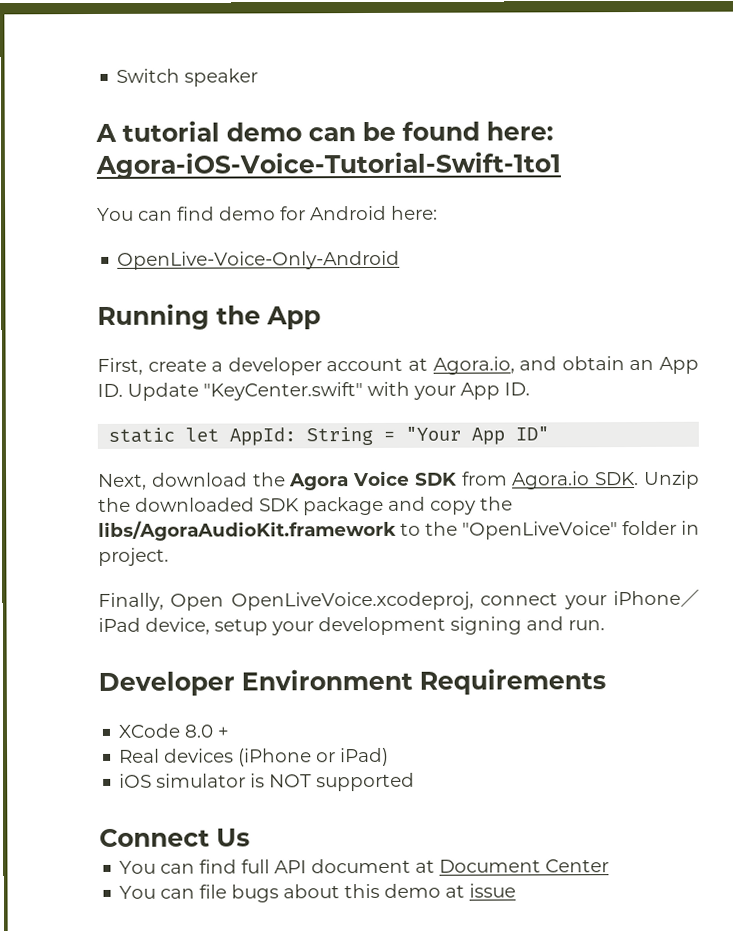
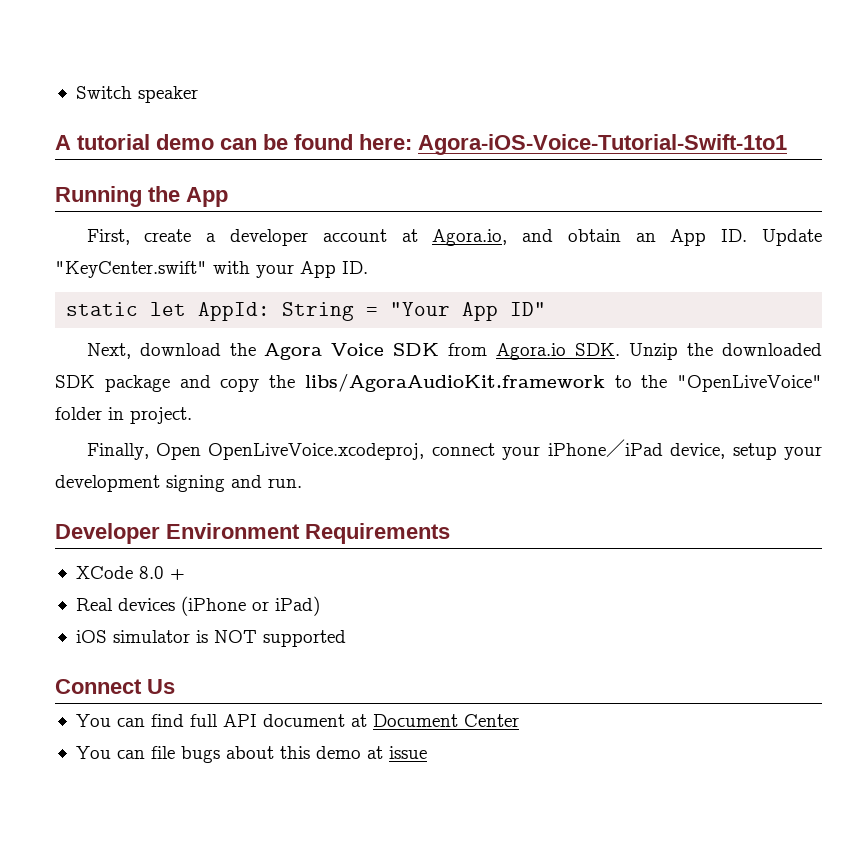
[97,205,438,221] [117,250,401,270] // You can find demo for Android here: // OpenLive-Voice-Only-Android -> (787, 144) none

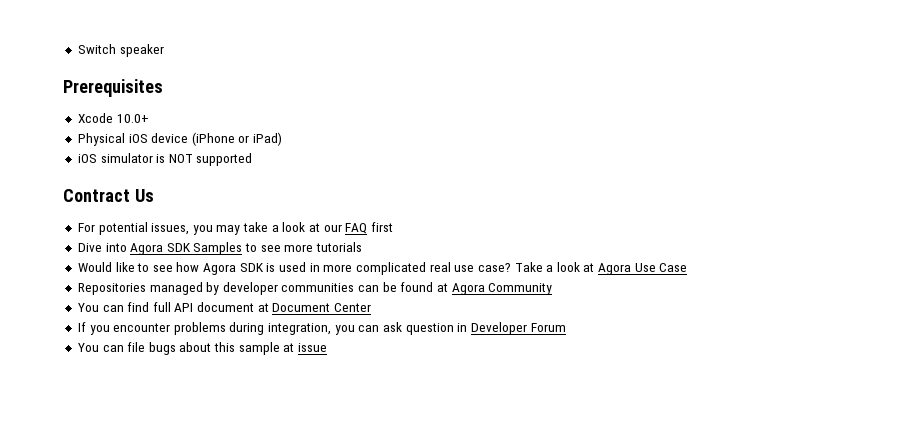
[55,134,787,155] [55,186,228,207] [86,229,822,246] [55,261,368,278] [66,302,547,321] [86,343,822,360] [55,373,822,392] [55,407,192,424] [86,439,823,460] [55,475,302,492] [55,523,450,544] [75,566,185,580] [75,598,175,611] A tutorial demo can be found here: Agora-iOS-Voice-Tutorial-Swift-1to1 // Running the App // First, create a developer account at Agora.io, and obtain an App ID. Update "KeyCenter.swift" with your App ID. // static let AppId: String = "Your App ID" // Next, download the Agora Voice SDK from Agora.io SDK. Unzip the downloaded SDK package and copy the libs/AgoraAudioKit.framework to the "OpenLiveVoice" folder in project. // Finally, Open OpenLiveVoice.xcodeproj, connect your iPhone／iPad device, setup your development signing and run. // Developer Environment Requirements // XCode 8.0 + // Real devices -> [63,79,163,97] [77,113,149,123] [77,133,189,146] Prerequisites // Xcode 10.0+ // Physical iOS device
[55,679,142,694] Connect -> [63,189,130,202] Contract
(175, 686) none -> [77,222,393,235] [77,242,363,255] [77,262,688,275] [77,282,553,295] // For potential issues, you may take a look at our FAQ first // Dive into Agora SDK Samples to see more tutorials // Would like to see how Agora SDK is used in more complicated real use case? Take a look at Agora Use Case // Repositories managed by developer communities can be found at Agora Community
(519, 720) none -> [77,322,566,335] // If you encounter problems during integration, you can ask question in Developer Forum
[315,746,361,759] demo -> [238,342,280,355] sample

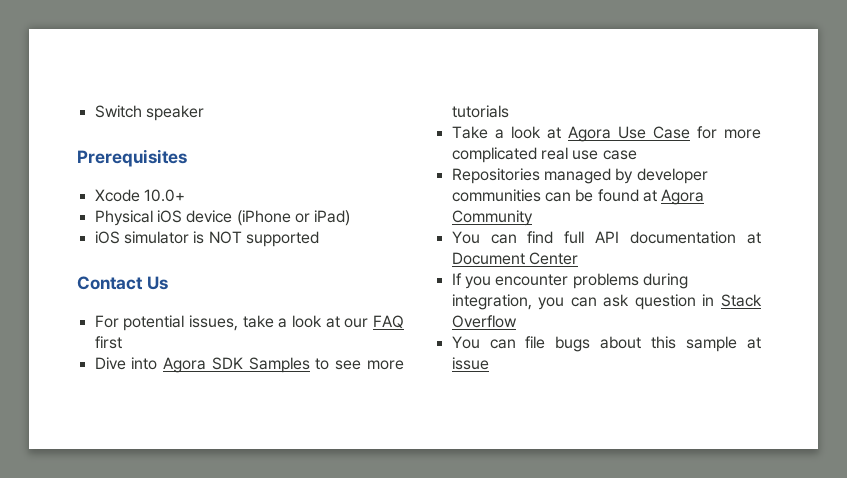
[63,189,130,202] Contract -> [77,276,143,290] Contact
[192,225,241,235] you may -> (238, 323) none
[77,262,511,275] Would like to see how Agora SDK is used in more complicated real use case? -> (509, 111) none
(688, 267) none -> [696,126,761,139] [451,147,637,163] for more complicated real use case
[197,302,255,312] document -> [630,231,737,244] documentation
[470,322,566,335] Developer Forum -> [721,294,762,307] [451,315,517,328] Stack Overflow

